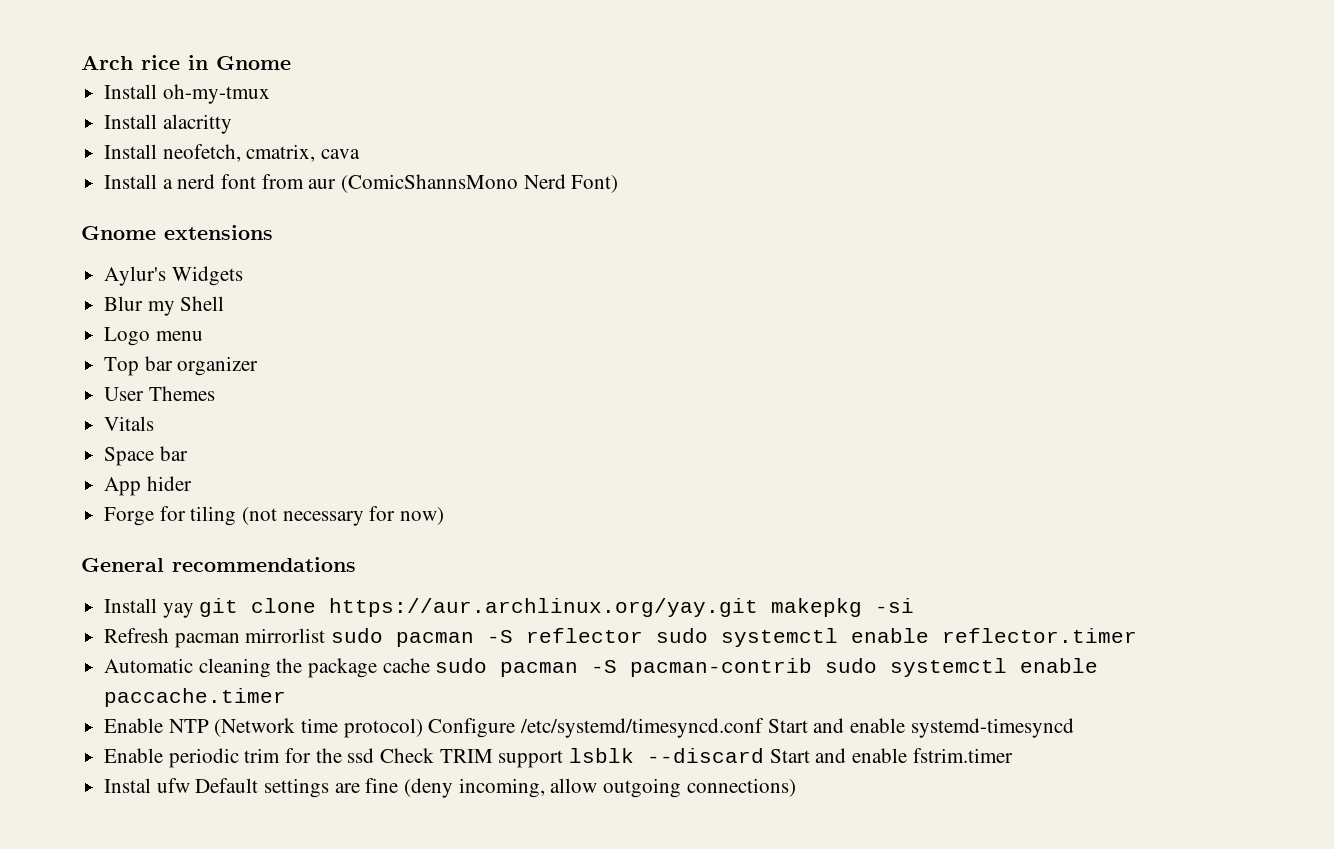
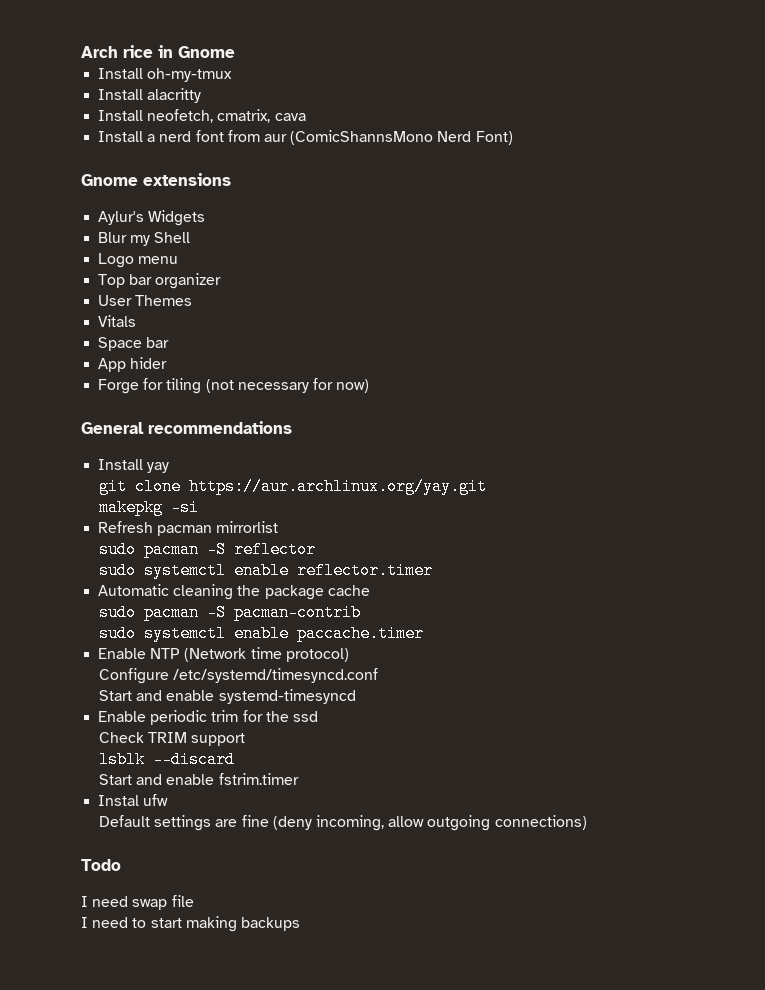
(194, 610) none -> (170, 467) //
(759, 607) none -> (488, 486) //
(326, 635) none -> (279, 527) //
(644, 635) none -> (317, 549) //
(430, 665) none -> (370, 590) //
(813, 667) none -> (362, 612) //
(423, 728) none -> (349, 655) //
(765, 728) none -> (379, 675) //
(375, 755) none -> (318, 716) //
(564, 759) none -> (246, 739) //
(765, 755) none -> (236, 759) //
(190, 785) none -> (169, 800) //
(796, 787) none -> [81,859,121,871] [81,895,194,910] [81,916,300,932] // Todo // I need swap file // I need to start making backups

